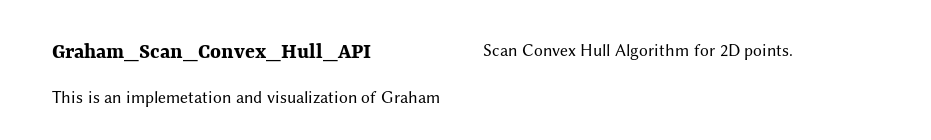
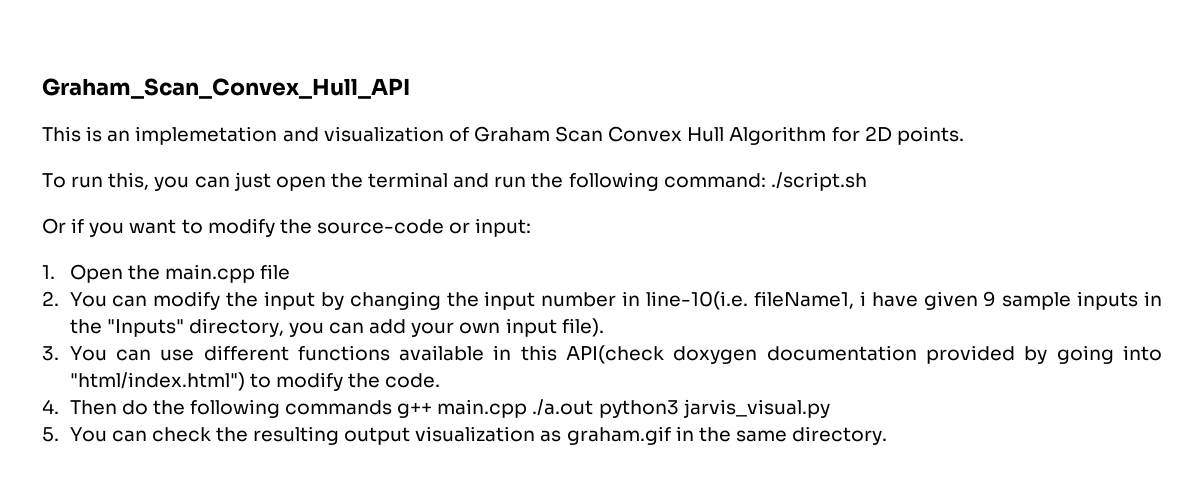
(794, 52) none -> [42,172,867,191] [42,218,532,237] [42,264,290,283] [42,291,1162,310] [69,318,604,337] [42,345,1163,364] [69,372,441,391] [42,399,830,418] [42,426,888,445] // To run this, you can just open the terminal and run the following command: ./script.sh // Or if you want to modify the source-code or input: // 1. Open the main.cpp file // 2. You can modify the input by changing the input number in line-10(i.e. fileName1, i have given 9 sample inputs in the "Inputs" directory, you can add your own input file). // 3. You can use different functions available in this API(check doxygen documentation provided by going into "html/index.html") to modify the code. // 4. Then do the following commands g++ main.cpp ./a.out python3 jarvis_visual.py // 5. You can check the resulting output visualization as graham.gif in the same directory.

